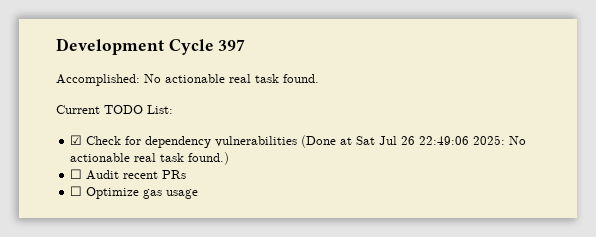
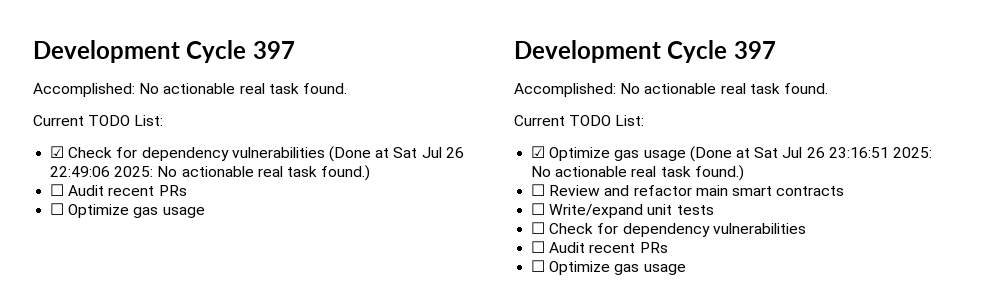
(199, 194) none -> [514,40,776,63] [514,83,828,97] [514,115,645,126] [531,146,932,162] [531,165,744,181] [531,184,845,196] [531,203,714,218] [531,222,806,237] [531,241,668,253] [531,260,686,275] // Development Cycle 397 // Accomplished: No actionable real task found. // Current TODO List: // ☑ Optimize gas usage (Done at Sat Jul 26 23:16:51 2025: No actionable real task found.) // ☐ Review and refactor main smart contracts // ☐ Write/expand unit tests // ☐ Check for dependency vulnerabilities // ☐ Audit recent PRs // ☐ Optimize gas usage

